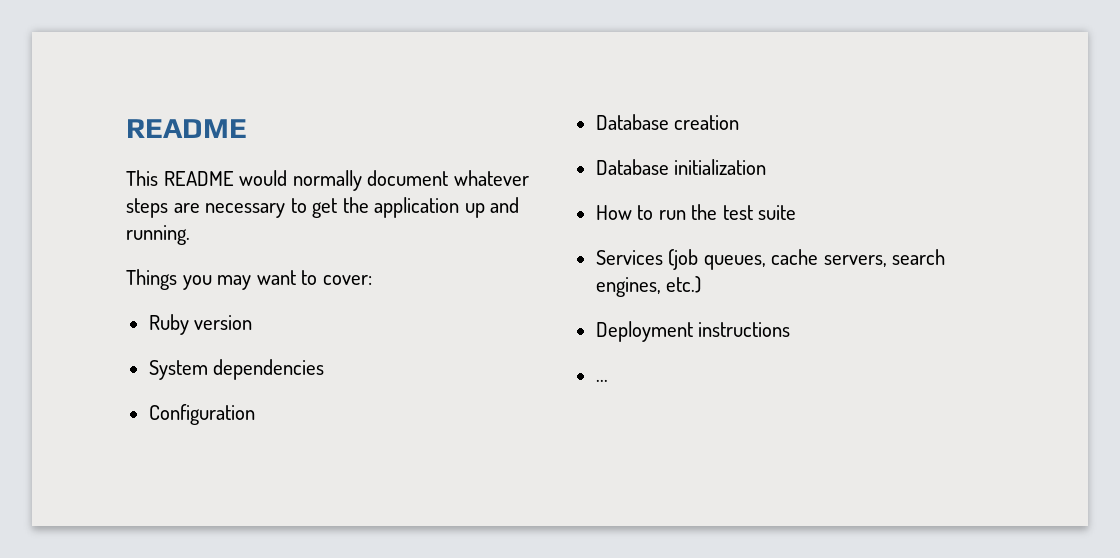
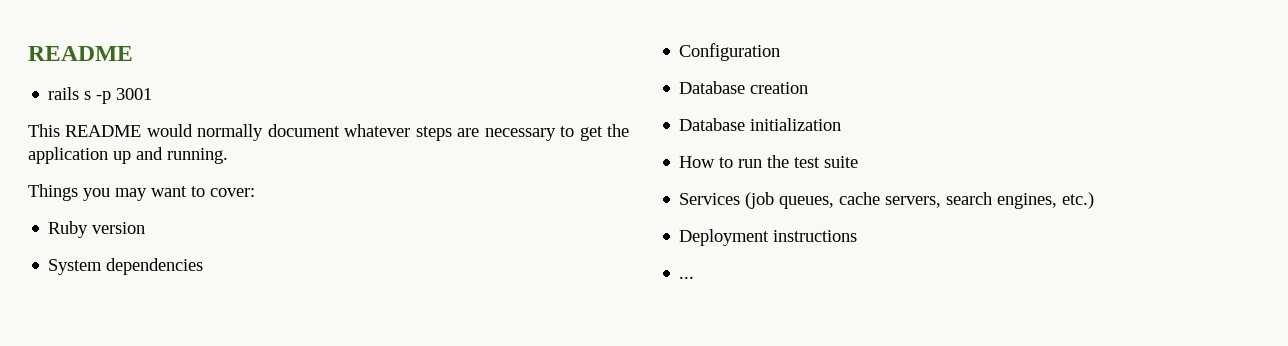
[126,119,247,138] README -> [28,46,133,61] [48,87,153,104] README // rails s -p 3001

